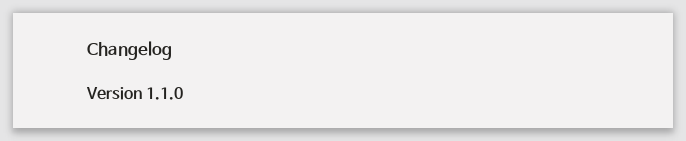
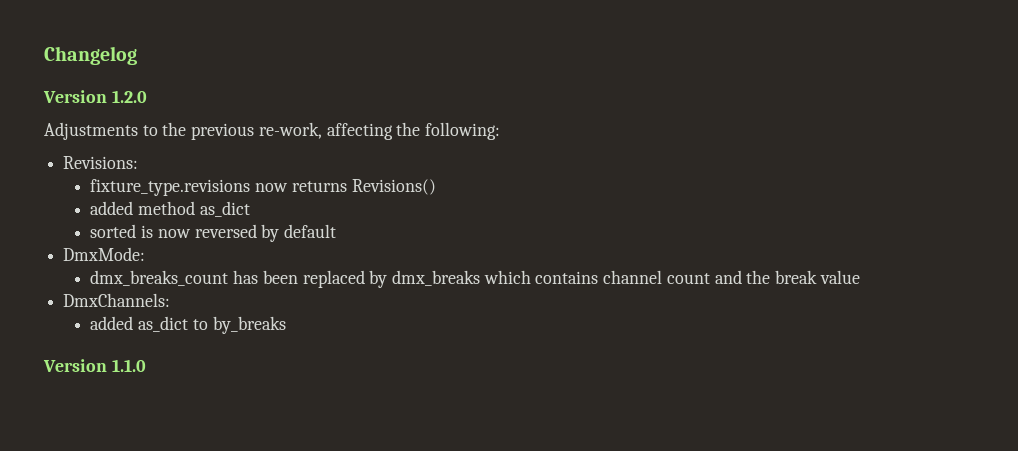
(172, 50) none -> [43,90,147,103] [44,122,501,140] [63,156,139,169] [90,179,436,196] [90,201,250,217] [90,224,337,242] [63,247,146,261] [90,270,860,288] [63,293,171,307] [90,316,286,334] // Version 1.2.0 // Adjustments to the previous re-work, affecting the following: // Revisions: // fixture_type.revisions now returns Revisions() // added method as_dict // sorted is now reversed by default // DmxMode: // dmx_breaks_count has been replaced by dmx_breaks which contains channel count and the break value // DmxChannels: // added as_dict to by_breaks

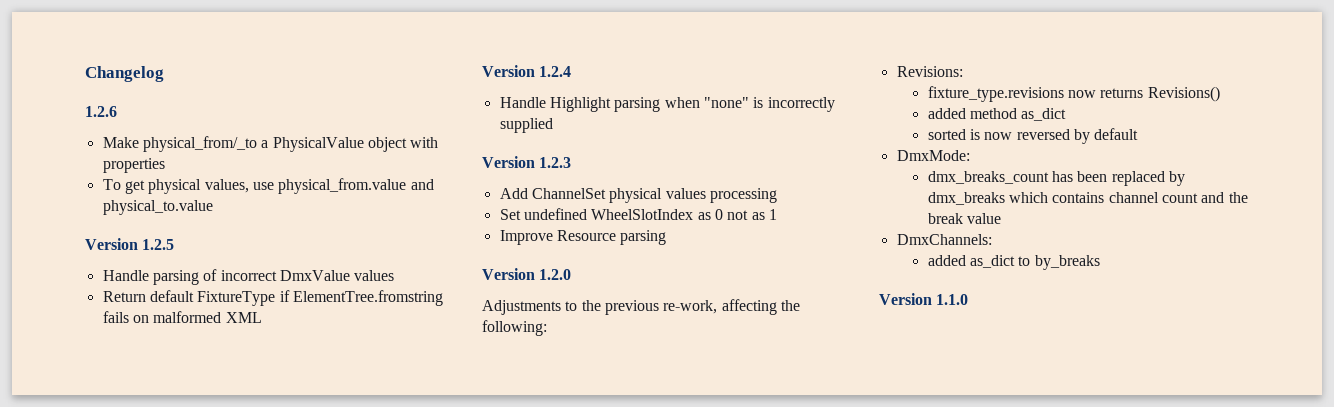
(137, 55) none -> [85,106,117,117] [102,136,439,152] [102,158,165,173] [102,178,434,194] [102,200,213,215] [85,238,175,250] [102,269,395,285] [102,290,443,306] [102,311,262,323] [482,65,572,77] [499,97,835,112] [499,118,553,133] [482,156,572,168] [499,188,777,203] [499,208,777,220] [499,230,667,245] // 1.2.6 // Make physical_from/_to a PhysicalValue object with properties // To get physical values, use physical_from.value and physical_to.value // Version 1.2.5 // Handle parsing of incorrect DmxValue values // Return default FixtureType if ElementTree.fromstring fails on malformed XML // Version 1.2.4 // Handle Highlight parsing when "none" is incorrectly supplied // Version 1.2.3 // Add ChannelSet physical values processing // Set undefined WheelSlotIndex as 0 not as 1 // Improve Resource parsing

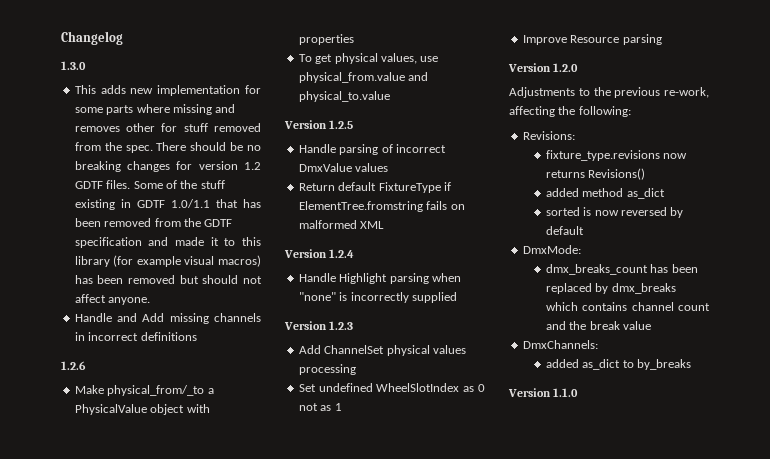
(164, 74) none -> [61,61,86,70] [74,85,261,96] [74,104,236,115] [74,123,261,132] [74,142,261,153] [74,161,261,172] [74,180,225,189] [74,199,261,210] [74,218,233,227] [74,237,261,248] [74,255,261,267] [74,275,262,284] [74,294,151,305] [74,313,261,324] [74,332,197,341] // 1.3.0 // This adds new implementation for some parts where missing and removes other for stuff removed from the spec. There should be no breaking changes for version 1.2 GDTF files. Some of the stuff existing in GDTF 1.0/1.1 that has been removed from the GDTF specification and made it to this library (for example visual macros) has been removed but should not affect anyone. // Handle and Add missing channels in incorrect definitions

